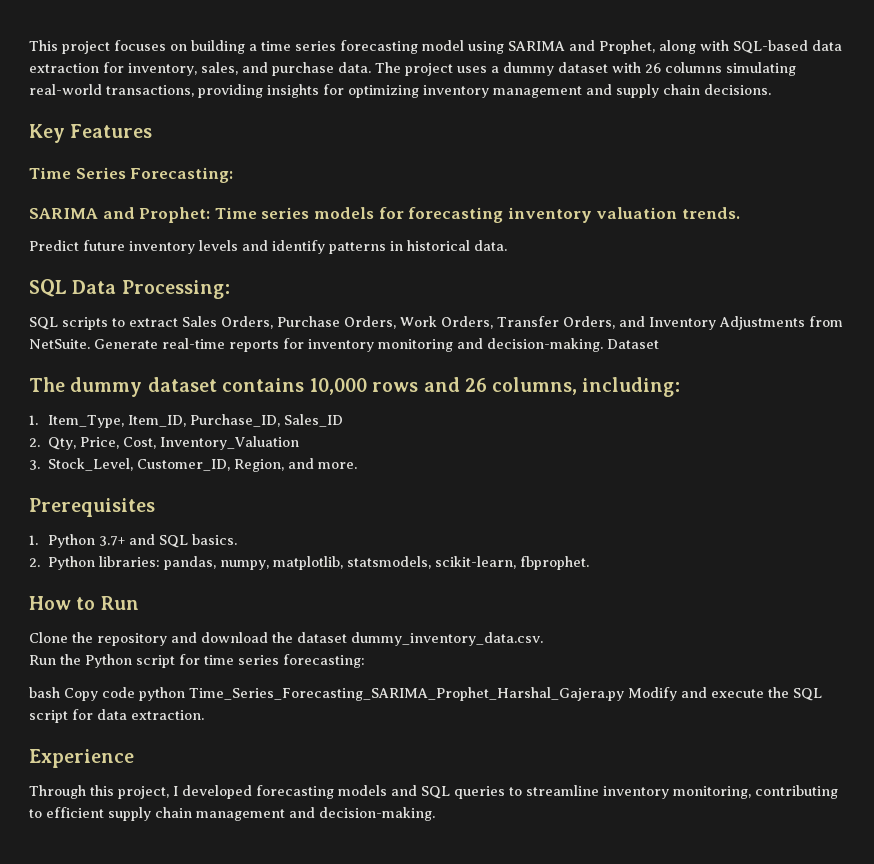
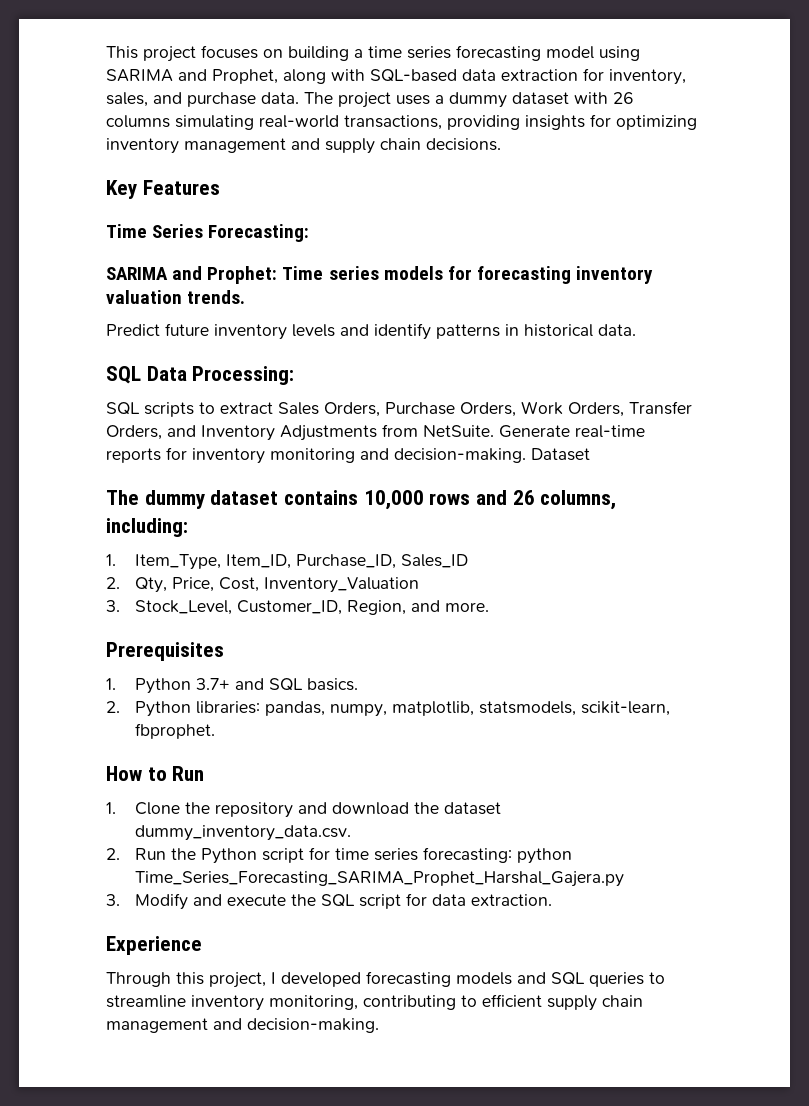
(139, 603) none -> [106,802,116,814] 1.
(543, 639) none -> [106,848,120,860] 2.
[29,687,135,701] // bash Copy code -> (512, 855) none
(624, 694) none -> [106,894,120,906] // 3.

